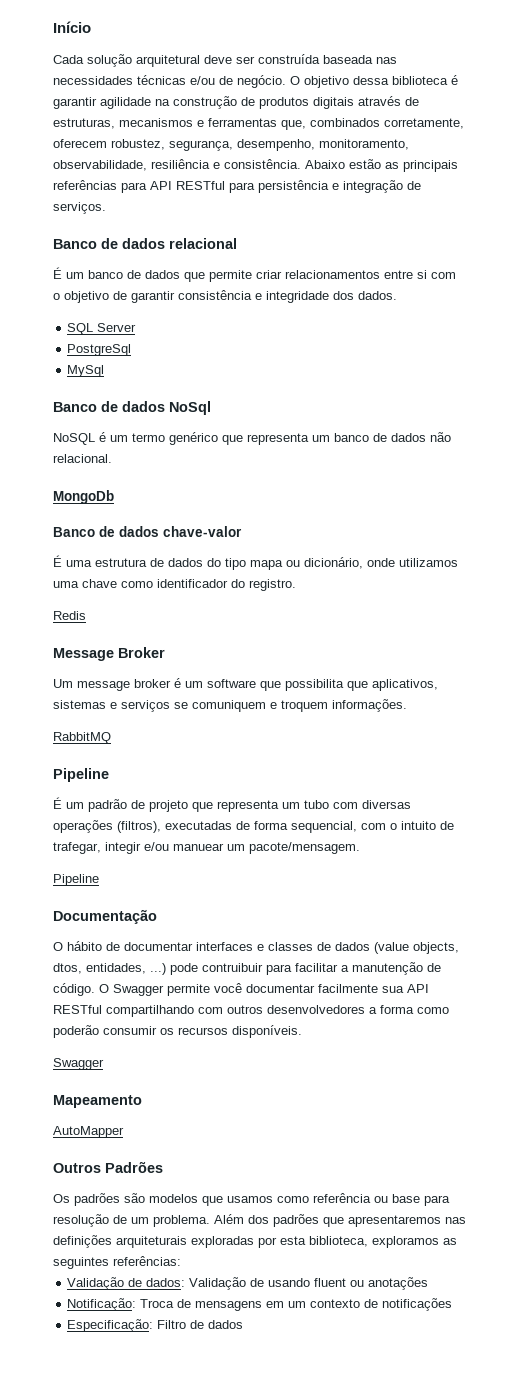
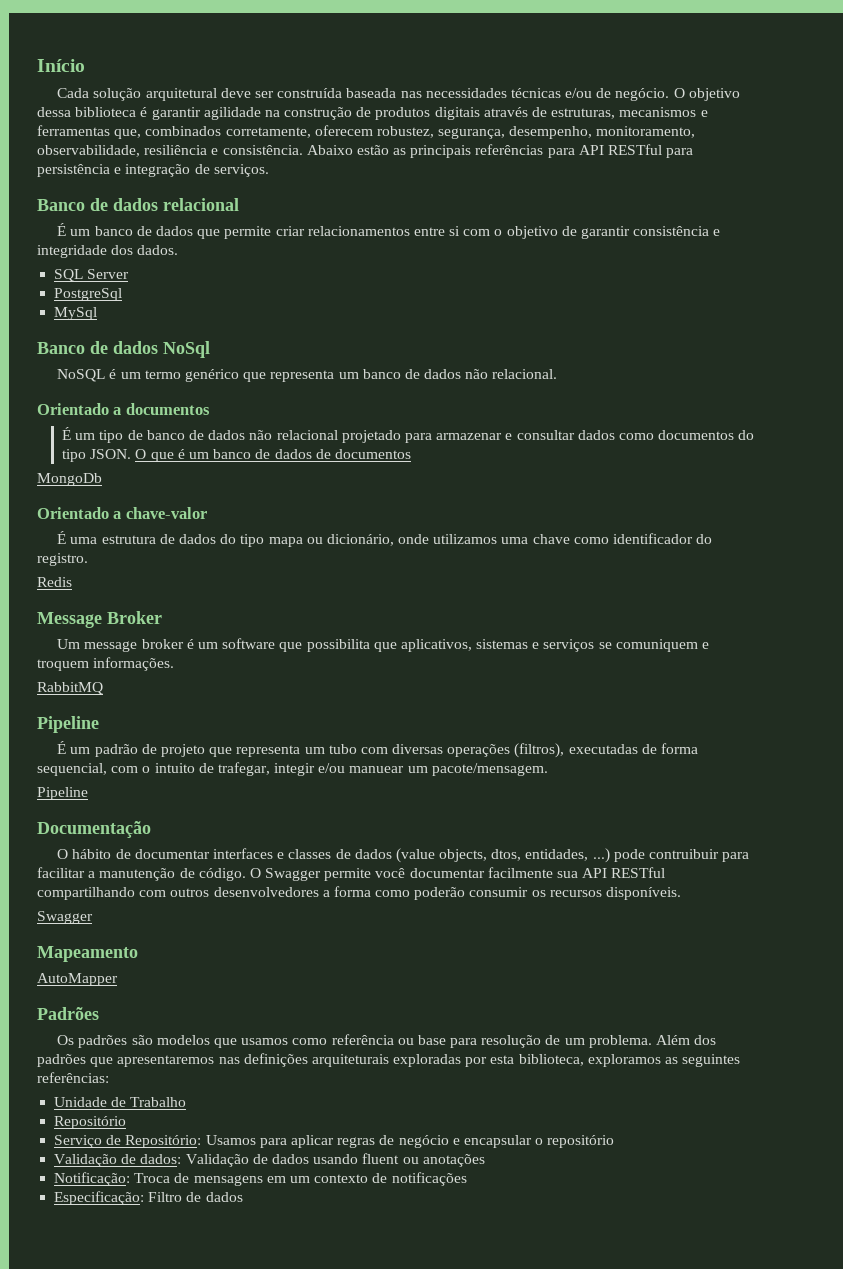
[53,490,114,504] [53,526,159,537] MongoDb // Banco de dados -> [37,403,210,415] [62,427,755,443] [62,449,411,462] [37,473,102,486] [37,507,122,519] Orientado a documentos // É um tipo de banco de dados não relacional projetado para armazenar e consultar dados como documentos do tipo JSON. O que é um banco de dados de documentos // MongoDb // Orientado a
[53,1163,101,1173] Outros -> (118, 979) none
(181, 1261) none -> [54,1097,187,1107] [54,1116,127,1129] [54,1135,615,1148] // Unidade de Trabalho // Repositório // Serviço de Repositório: Usamos para aplicar regras de negócio e encapsular o repositório
(265, 1282) none -> [271,1154,309,1164] dados

